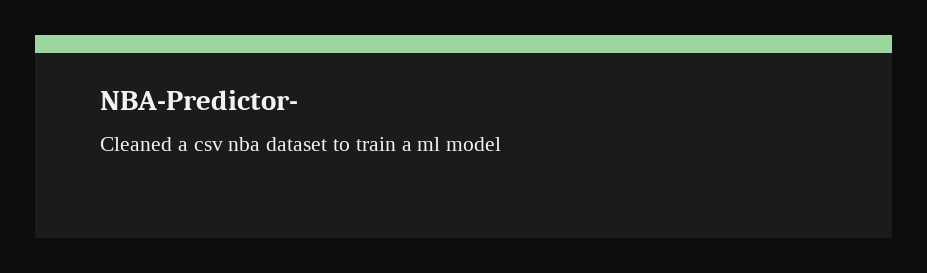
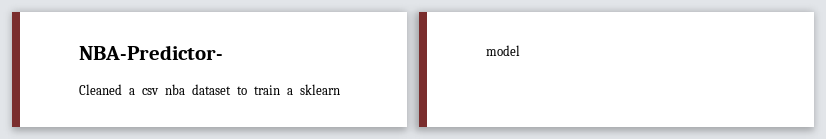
[417,137,441,151] ml -> [300,84,340,95] sklearn

